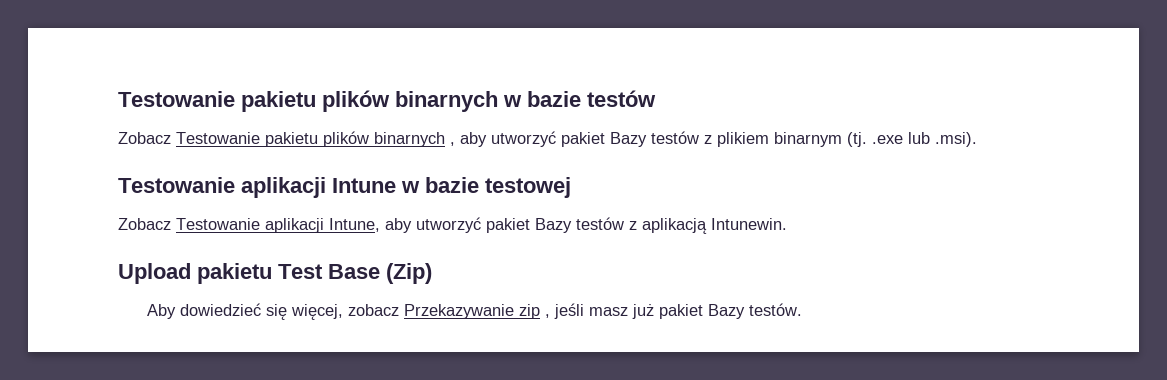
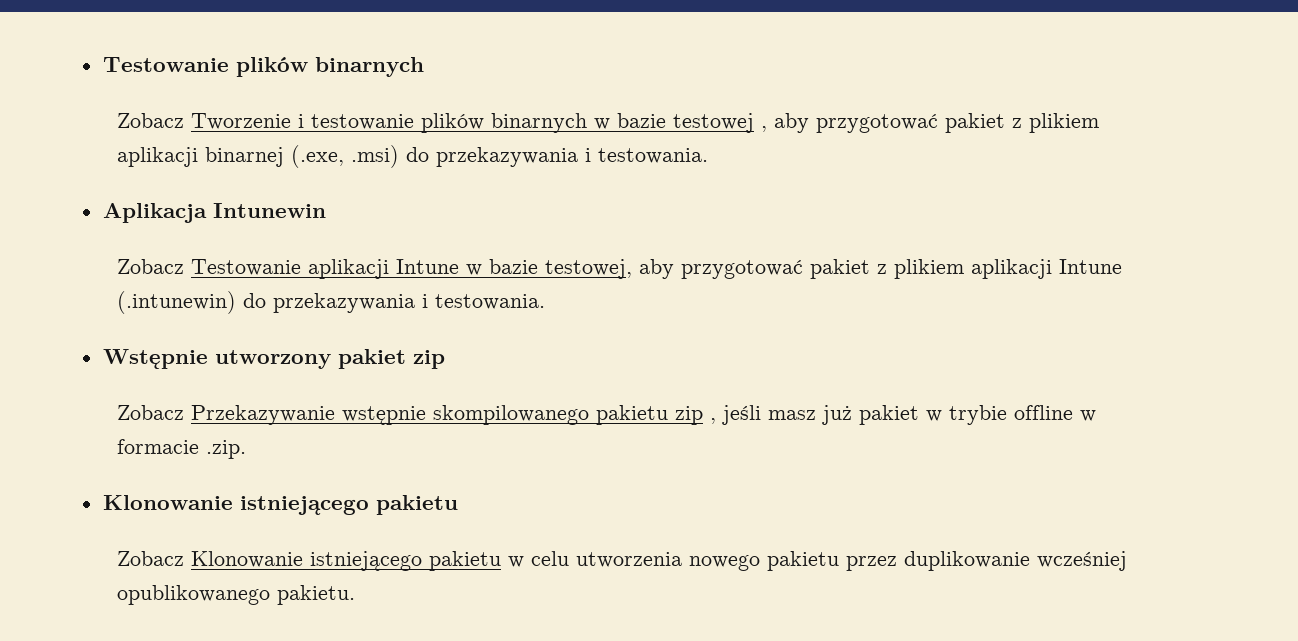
[118,90,656,112] [118,131,977,147] [118,177,571,198] [118,217,787,234] [118,263,432,284] [146,303,514,320] Testowanie pakietu plików binarnych w bazie testów // Zobacz Testowanie pakietu plików binarnych , aby utworzyć pakiet Bazy testów z plikiem binarnym (tj. .exe lub .msi). // Testowanie aplikacji Intune w bazie testowej // Zobacz Testowanie aplikacji Intune, aby utworzyć pakiet Bazy testów z aplikacją Intunewin. // Upload pakietu Test Base (Zip) // Aby dowiedzieć się więcej, zobacz Przekazywanie -> [102,57,424,77] [117,113,1100,133] [117,145,709,168] [102,203,326,223] [117,259,1123,279] [117,291,546,314] [102,349,445,369] [117,405,669,425] Testowanie plików binarnych // Zobacz Tworzenie i testowanie plików binarnych w bazie testowej , aby przygotować pakiet z plikiem aplikacji binarnej (.exe, .msi) do przekazywania i testowania. // Aplikacja Intunewin // Zobacz Testowanie aplikacji Intune w bazie testowej, aby przygotować pakiet z plikiem aplikacji Intune (.intunewin) do przekazywania i testowania. // Wstępnie utworzony pakiet zip // Zobacz Przekazywanie wstępnie skompilowanego pakietu
[707,303,802,319] Bazy testów. -> [926,405,1097,425] [117,439,247,459] [102,495,458,515] [117,551,1128,571] [117,585,356,605] w trybie offline w formacie .zip. // Klonowanie istniejącego pakietu // Zobacz Klonowanie istniejącego pakietu w celu utworzenia nowego pakietu przez duplikowanie wcześniej opublikowanego pakietu.

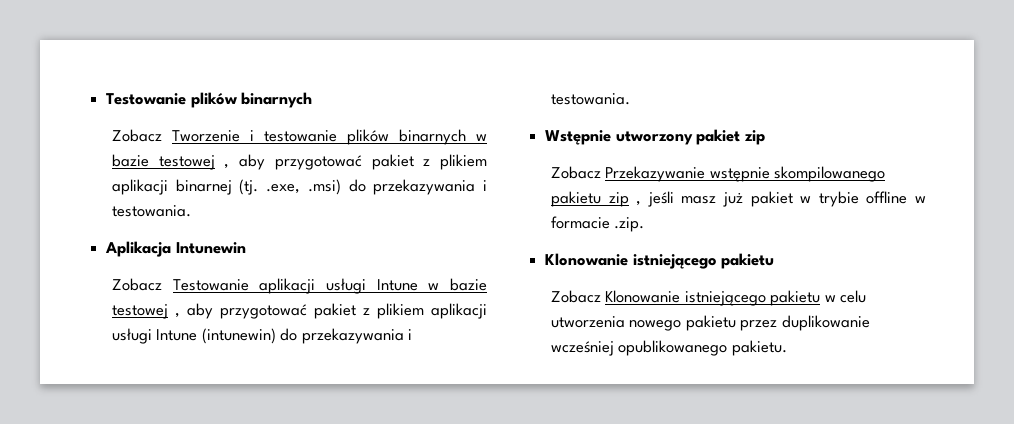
[291,145,345,168] (.exe, -> [239,179,301,195] (tj. .exe,
(390, 269) none -> [325,278,366,294] usługi
[545,259,1123,279] [117,291,237,314] testowej, aby przygotować pakiet z plikiem aplikacji Intune (.intunewin) -> [111,303,487,319] [111,328,276,344] testowej , aby przygotować pakiet z plikiem aplikacji usługi Intune (intunewin)

